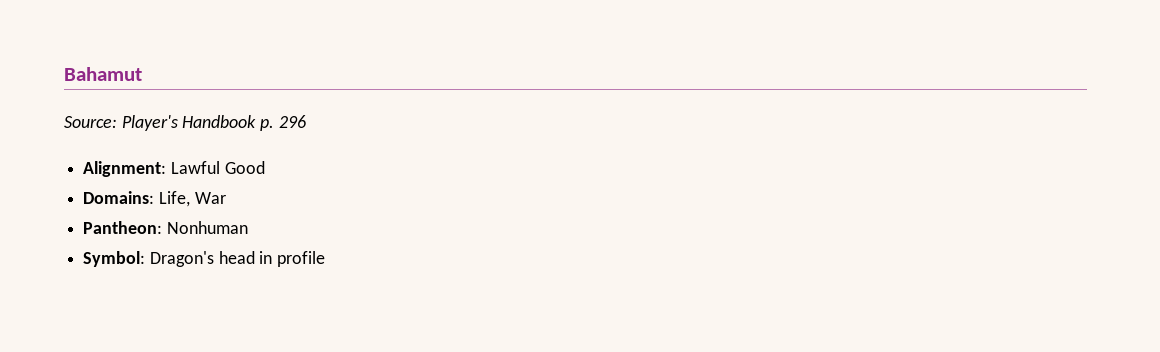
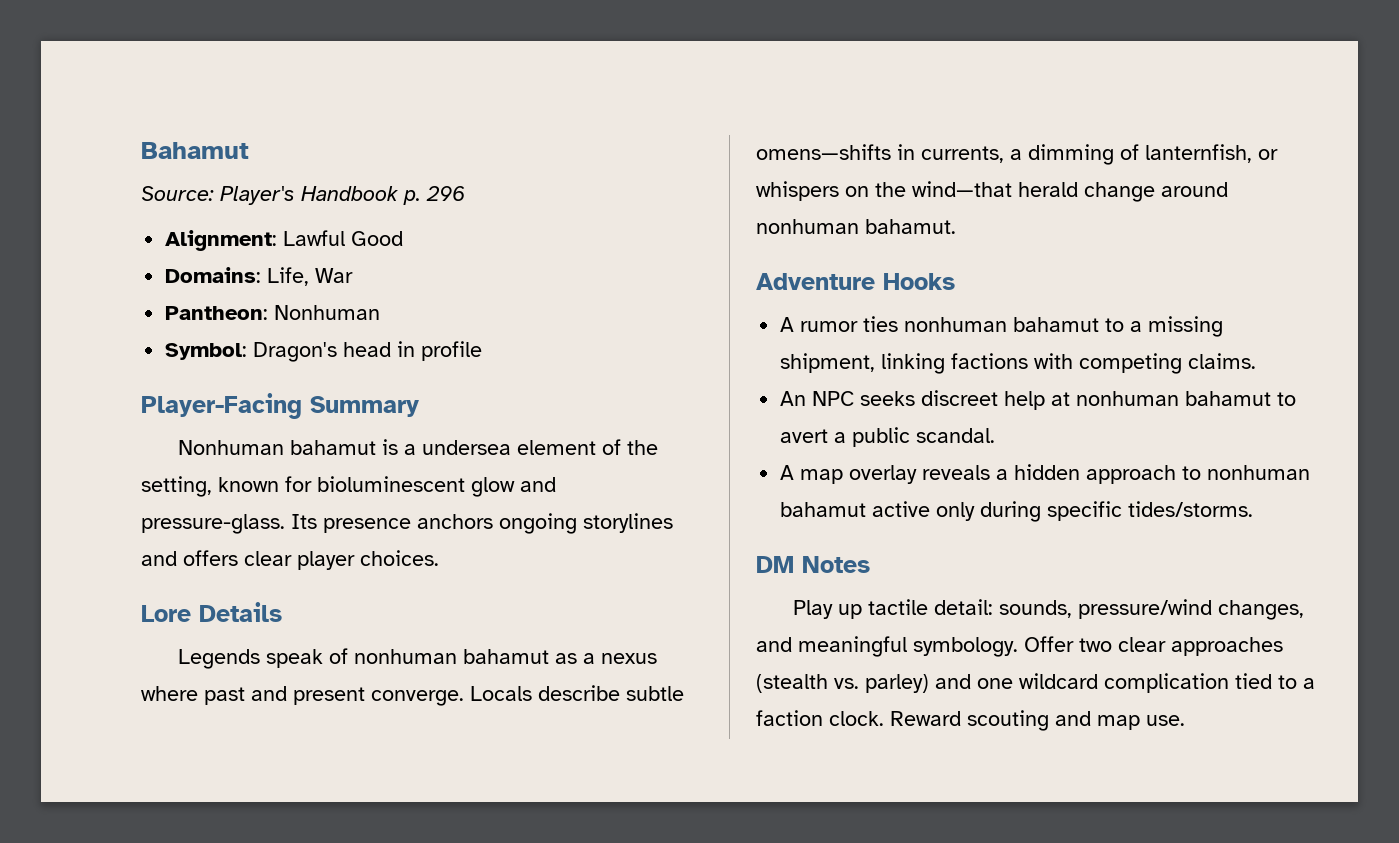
(326, 259) none -> [141,393,419,419] [178,439,659,455] [141,476,556,497] [141,513,673,534] [141,550,439,570] [141,602,282,622] [178,648,658,669] [141,685,684,706] [756,144,1278,165] [756,181,1228,202] [756,219,956,234] [756,273,955,290] [780,316,1224,337] [780,353,1257,374] [780,390,1297,410] [780,427,996,447] [780,464,1311,484] [780,501,1254,522] [756,556,870,573] [793,599,1305,620] [756,636,1283,657] [756,673,1315,693] [756,710,1185,731] // Player-Facing Summary // Nonhuman bahamut is a undersea element of the setting, known for bioluminescent glow and pressure-glass. Its presence anchors ongoing storylines and offers clear player choices. // Lore Details // Legends speak of nonhuman bahamut as a nexus where past and present converge. Locals describe subtle omens—shifts in currents, a dimming of lanternfish, or whispers on the wind—that herald change around nonhuman bahamut. // Adventure Hooks // A rumor ties nonhuman bahamut to a missing shipment, linking factions with competing claims. // An NPC seeks discreet help at nonhuman bahamut to avert a public scandal. // A map overlay reveals a hidden approach to nonhuman bahamut active only during specific tides/storms. // DM Notes // Play up tactile detail: sounds, pressure/wind changes, and meaningful symbology. Offer two clear approaches (stealth vs. parley) and one wildcard complication tied to a faction clock. Reward scouting and map use.

